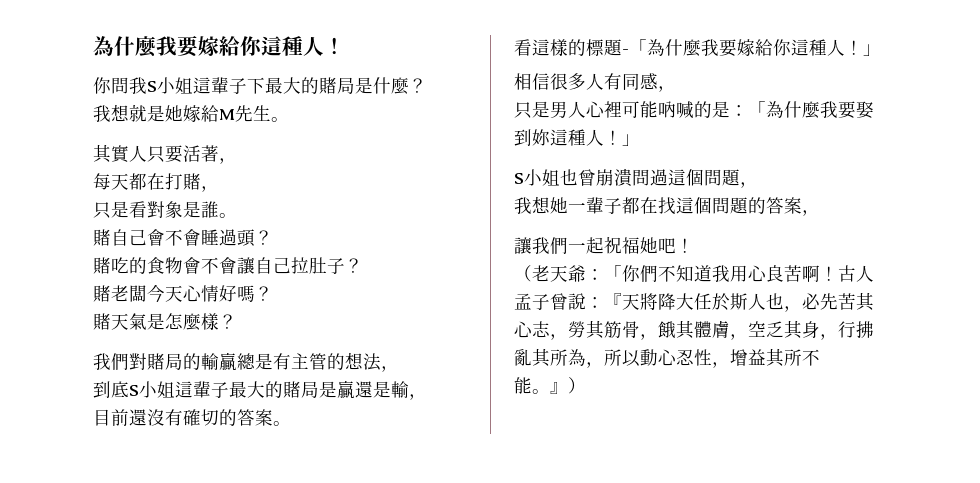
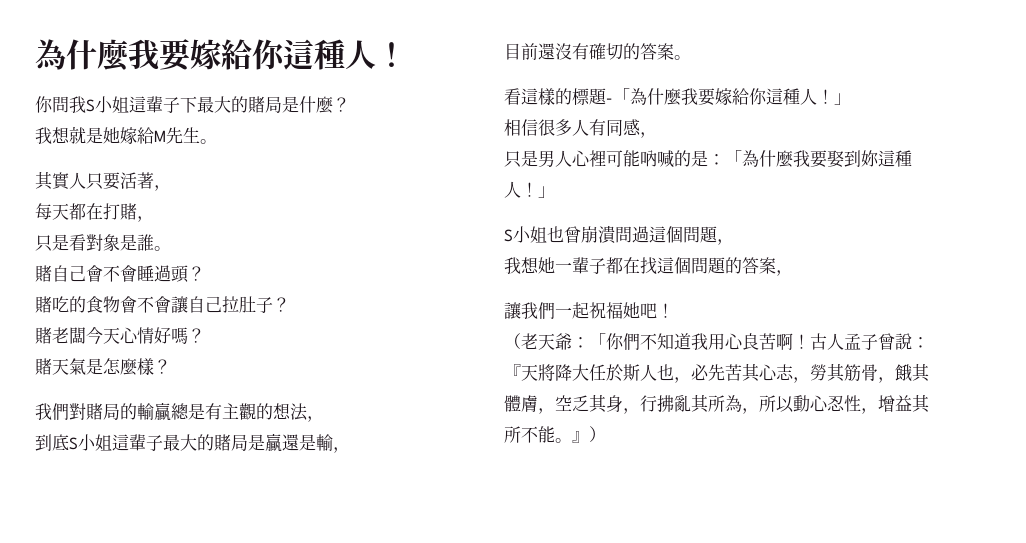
[309,353,327,370] 管 -> [239,403,256,420] 觀

